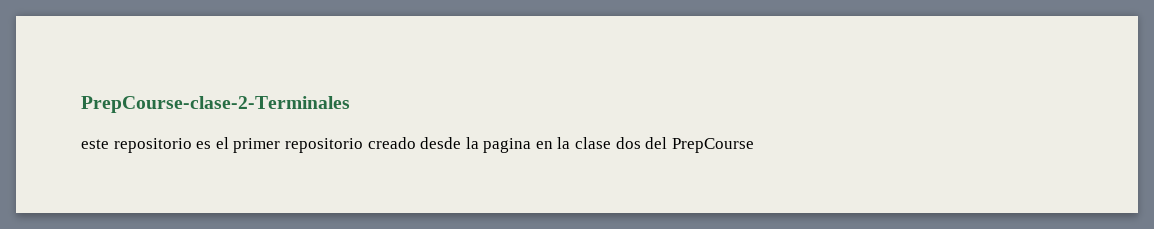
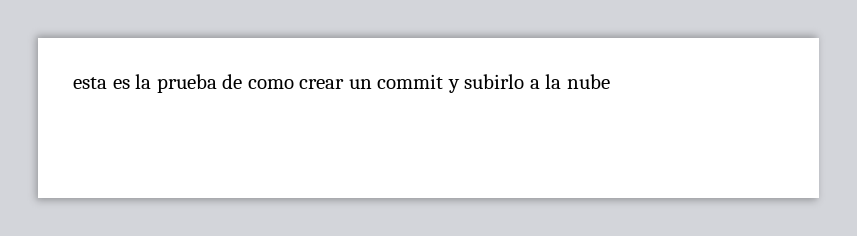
[81,96,350,113] [81,137,754,153] PrepCourse-clase-2-Terminales // este repositorio es el primer repositorio creado desde la pagina en la clase dos del PrepCourse -> [73,74,610,93] esta es la prueba de como crear un commit y subirlo a la nube

